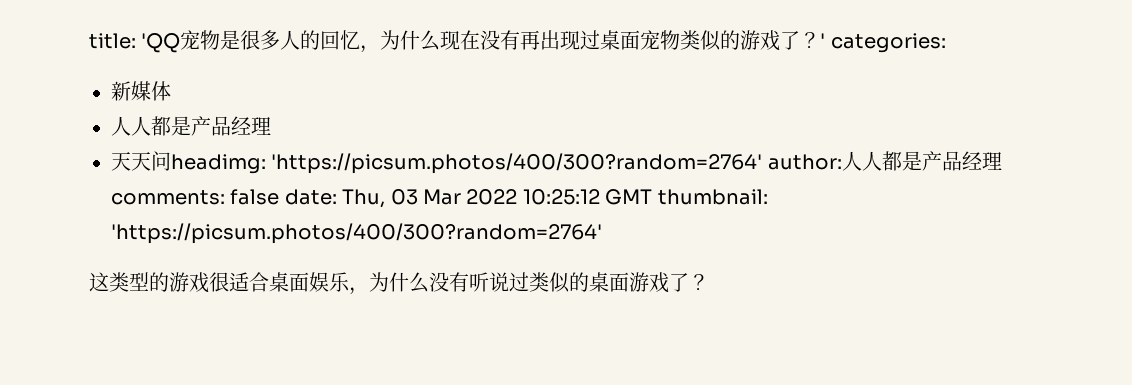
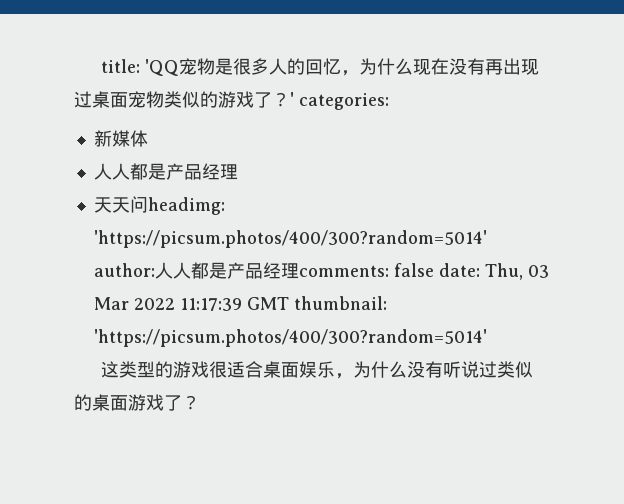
[271,153,763,174] 'https://picsum.photos/400/300?random=2764' -> [93,230,487,248] 'https://picsum.photos/400/300?random=5014'
[522,189,600,205] 10:25:12 -> [179,298,242,311] 11:17:39
[111,223,602,244] 'https://picsum.photos/400/300?random=2764' -> [93,329,487,347] 'https://picsum.photos/400/300?random=5014'

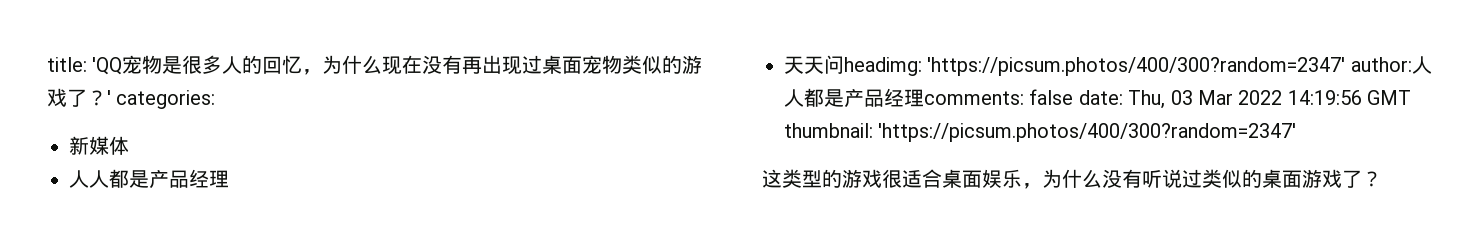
[93,230,487,248] 'https://picsum.photos/400/300?random=5014' -> [927,57,1346,76] 'https://picsum.photos/400/300?random=2347'
[179,298,242,311] 11:17:39 -> [1287,90,1362,105] 14:19:56
[93,329,487,347] 'https://picsum.photos/400/300?random=5014' -> [878,123,1297,142] 'https://picsum.photos/400/300?random=2347'

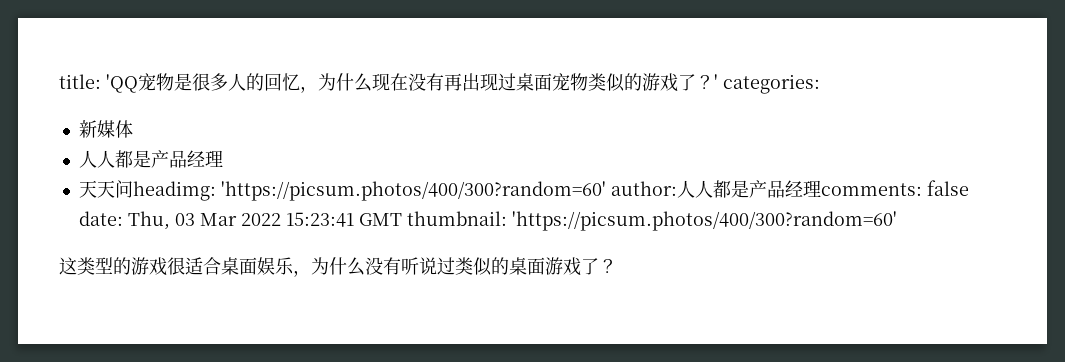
[927,57,1346,76] 'https://picsum.photos/400/300?random=2347' -> [220,181,606,201] 'https://picsum.photos/400/300?random=60'
[1287,90,1362,105] 14:19:56 -> [285,212,354,227] 15:23:41
[878,123,1297,142] 'https://picsum.photos/400/300?random=2347' -> [511,211,897,231] 'https://picsum.photos/400/300?random=60'

